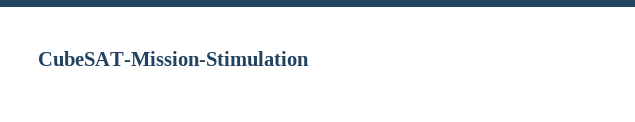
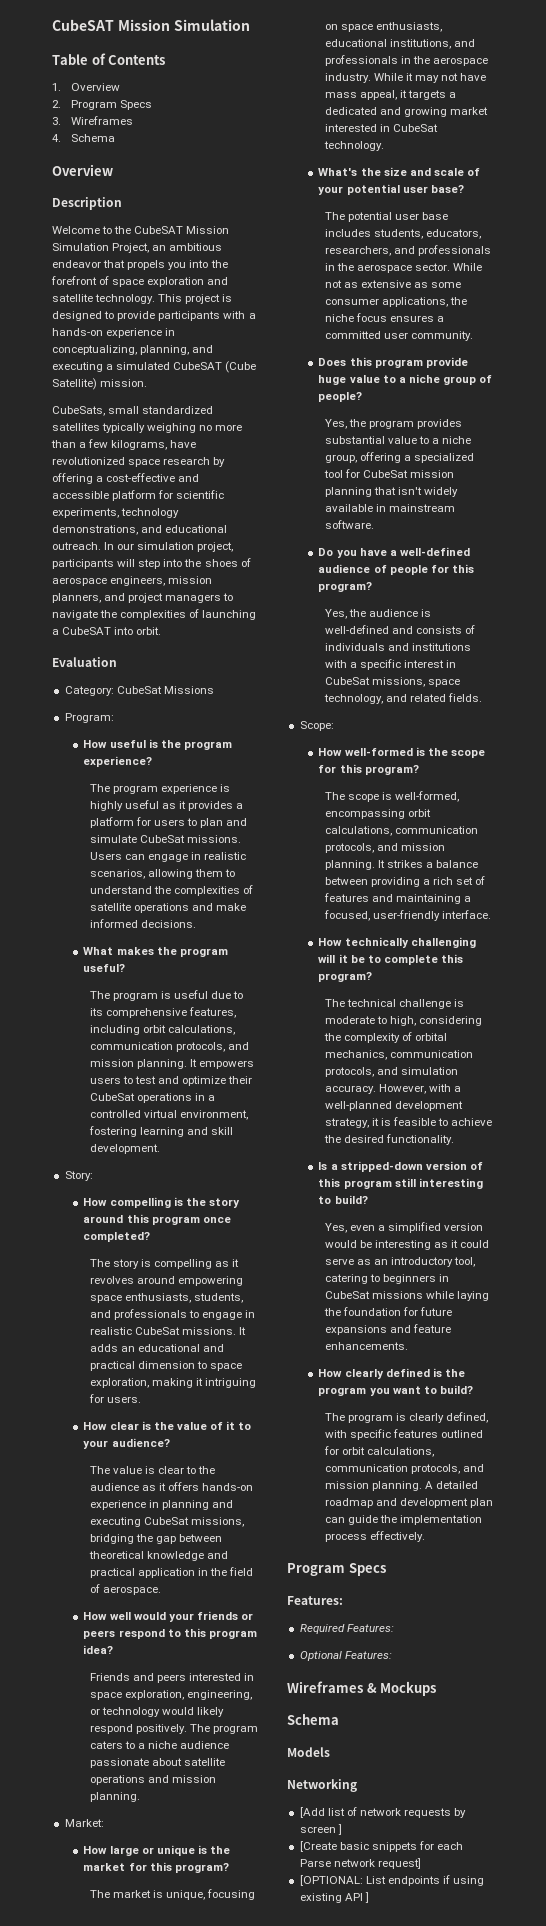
[38,51,309,66] CubeSAT-Mission-Stimulation -> [52,19,250,31] [52,53,166,65] [52,83,120,91] [52,100,152,110] [52,116,133,125] [52,134,115,142] [52,164,113,176] [52,197,122,210] [52,226,230,234] [52,243,223,253] [52,260,228,270] [51,276,229,287] [52,294,233,304] [52,311,256,321] [52,328,176,338] [52,345,214,355] [52,361,257,373] [52,378,148,390] [52,406,214,416] [52,423,243,433] [51,439,197,450] [52,457,226,467] [52,473,200,484] [52,490,225,501] [52,508,180,518] [52,525,228,535] [52,542,234,552] [52,558,251,569] [52,576,213,586] [52,593,234,603] [52,609,257,620] [52,627,162,635] [52,657,117,667] [64,686,214,696] [64,713,114,723] [83,739,232,750] [83,756,153,767] [89,784,230,794] [89,800,244,811] [89,817,248,828] [89,835,241,843] [89,852,247,862] [89,869,235,879] [89,885,253,896] [89,903,246,913] [89,919,196,928] [83,947,228,957] [83,964,126,972] [89,990,244,1001] [89,1007,236,1018] [89,1025,235,1035] [89,1042,249,1052] [89,1059,254,1069] [89,1076,253,1086] [89,1093,215,1103] [89,1110,248,1120] [88,1126,233,1137] [89,1144,160,1154] [64,1171,93,1181] [83,1197,240,1208] [83,1214,231,1225] [83,1232,151,1242] [89,1259,240,1269] [89,1276,243,1286] [89,1293,243,1303] [89,1309,256,1320] [89,1327,246,1335] [89,1344,224,1352] [89,1361,242,1371] [89,1378,256,1388] [88,1394,141,1403] [83,1421,252,1430] [83,1438,170,1449] [89,1466,216,1474] [89,1482,254,1491] [89,1500,233,1510] [89,1517,244,1527] [89,1534,222,1544] [88,1551,228,1561] [89,1567,254,1578] [89,1584,161,1595] [83,1611,253,1622] [83,1628,257,1639] [83,1645,114,1654] [89,1673,255,1683] [89,1690,252,1700] [89,1707,224,1717] [89,1724,258,1734] [89,1741,230,1749] [89,1758,225,1768] [89,1775,216,1785] [89,1792,140,1802] [64,1819,104,1827] [83,1845,230,1856] [83,1862,229,1873] [89,1889,256,1900] [324,22,442,32] [324,39,475,49] [324,55,488,66] [324,73,487,83] [324,90,457,100] [324,107,488,117] [324,124,438,132] [323,141,384,151] [318,167,480,176] [318,184,464,195] [324,212,448,222] [324,229,481,239] [324,245,491,256] [324,263,483,273] [324,280,462,288] [324,297,467,307] [324,313,444,322] [324,331,473,341] [318,357,468,368] [318,374,493,385] [318,392,363,402] [324,419,462,429] [324,436,472,444] [324,452,474,463] [323,469,454,478] [324,487,458,497] [324,504,455,512] [324,520,374,529] [318,547,470,558] [318,564,474,575] [318,582,373,592] [324,609,431,619] [324,625,475,634] [324,643,471,651] [324,659,457,670] [324,677,460,687] [323,693,482,704] [299,721,334,731] [318,747,485,758] [318,764,419,775] [324,791,459,802] [324,809,431,819] [324,826,478,836] [324,843,445,853] [324,860,479,870] [324,876,486,887] [323,893,471,904] [323,910,491,921] [318,937,476,948] [318,954,463,965] [318,972,373,982] [324,999,464,1009] [324,1016,482,1026] [323,1032,447,1043] [324,1050,473,1060] [324,1067,458,1077] [324,1084,461,1094] [324,1101,463,1111] [324,1117,493,1128] [323,1134,454,1145] [318,1161,483,1172] [318,1178,483,1189] [318,1195,368,1204] [324,1222,484,1233] [324,1240,490,1250] [324,1257,476,1267] [324,1274,449,1284] [324,1291,489,1301] [323,1307,452,1316] [324,1324,451,1335] [324,1342,408,1350] [318,1368,465,1379] [318,1385,473,1396] [324,1412,489,1423] [324,1429,483,1440] [323,1446,434,1457] [324,1464,484,1474] [324,1481,478,1491] [324,1498,493,1508] [324,1515,482,1525] [324,1531,425,1542] [287,1563,386,1576] [287,1596,343,1605] [299,1624,394,1634] [299,1651,392,1661] [287,1681,437,1696] [287,1714,339,1725] [287,1747,330,1757] [287,1779,357,1792] [299,1807,467,1818] [299,1824,342,1835] [299,1841,464,1852] [299,1858,421,1869] [299,1875,485,1886] [299,1892,369,1903] CubeSAT Mission Simulation // Table of Contents // 1. Overview // 2. Program Specs // 3. Wireframes // 4. Schema // Overview // Description // Welcome to the CubeSAT Mission Simulation Project, an ambitious endeavor that propels you into the forefront of space exploration and satellite technology. This project is designed to provide participants with a hands-on experience in conceptualizing, planning, and executing a simulated CubeSAT (Cube Satellite) mission. // CubeSats, small standardized satellites typically weighing no more than a few kilograms, have revolutionized space research by offering a cost-effective and accessible platform for scientific experiments, technology demonstrations, and educational outreach. In our simulation project, participants will step into the shoes of aerospace engineers, mission planners, and project managers to navigate the complexities of launching a CubeSAT into orbit. // Evaluation // Category: CubeSat Missions // Program: // How useful is the program experience? // The program experience is highly useful as it provides a platform for users to plan and simulate CubeSat missions. Users can engage in realistic scenarios, allowing them to understand the complexities of satellite operations and make informed decisions. // What makes the program useful? // The program is useful due to its comprehensive features, including orbit calculations, communication protocols, and mission planning. It empowers users to test and optimize their CubeSat operations in a controlled virtual environment, fostering learning and skill development. // Story: // How compelling is the story around this program once completed? // The story is compelling as it revolves around empowering space enthusiasts, students, and professionals to engage in realistic CubeSat missions. It adds an educational and practical dimension to space exploration, making it intriguing for users. // How clear is the value of it to your audience? // The value is clear to the audience as it offers hands-on experience in planning and executing CubeSat missions, bridging the gap between theoretical knowledge and practical application in the field of aerospace. // How well would your friends or peers respond to this program idea? // Friends and peers interested in space exploration, engineering, or technology would likely respond positively. The program caters to a niche audience passionate about satellite operations and mission planning. // Market: // How large or unique is the market for this program? // The market is unique, focusing on space enthusiasts, educational institutions, and professionals in the aerospace industry. While it may not have mass appeal, it targets a dedicated and growing market interested in CubeSat technology. // What's the size and scale of your potential user base? // The potential user base includes students, educators, researchers, and professionals in the aerospace sector. While not as extensive as some consumer applications, the niche focus ensures a committed user community. // Does this program provide huge value to a niche group of people? // Yes, the program provides substantial value to a niche group, offering a specialized tool for CubeSat mission planning that isn't widely available in mainstream software. // Do you have a well-defined audience of people for this program? // Yes, the audience is well-defined and consists of individuals and institutions with a specific interest in CubeSat missions, space technology, and related fields. // Scope: // How well-formed is the scope for this program? // The scope is well-formed, encompassing orbit calculations, communication protocols, and mission planning. It strikes a balance between providing a rich set of features and maintaining a focused, user-friendly interface. // How technically challenging will it be to complete this program? // The technical challenge is moderate to high, considering the complexity of orbital mechanics, communication protocols, and simulation accuracy. However, with a well-planned development strategy, it is feasible to achieve the desired functionality. // Is a stripped-down version of this program still interesting to build? // Yes, even a simplified version would be interesting as it could serve as an introductory tool, catering to beginners in CubeSat missions while laying the foundation for future expansions and feature enhancements. // How clearly defined is the program you want to build? // The program is clearly defined, with specific features outlined for orbit calculations, communication protocols, and mission planning. A detailed roadmap and development plan can guide the implementation process effectively. // Program Specs // Features: // Required Features: // Optional Features: // Wireframes & Mockups // Schema // Models // Networking // [Add list of network requests by screen ] // [Create basic snippets for each Parse network request] // [OPTIONAL: List endpoints if using existing API ]

